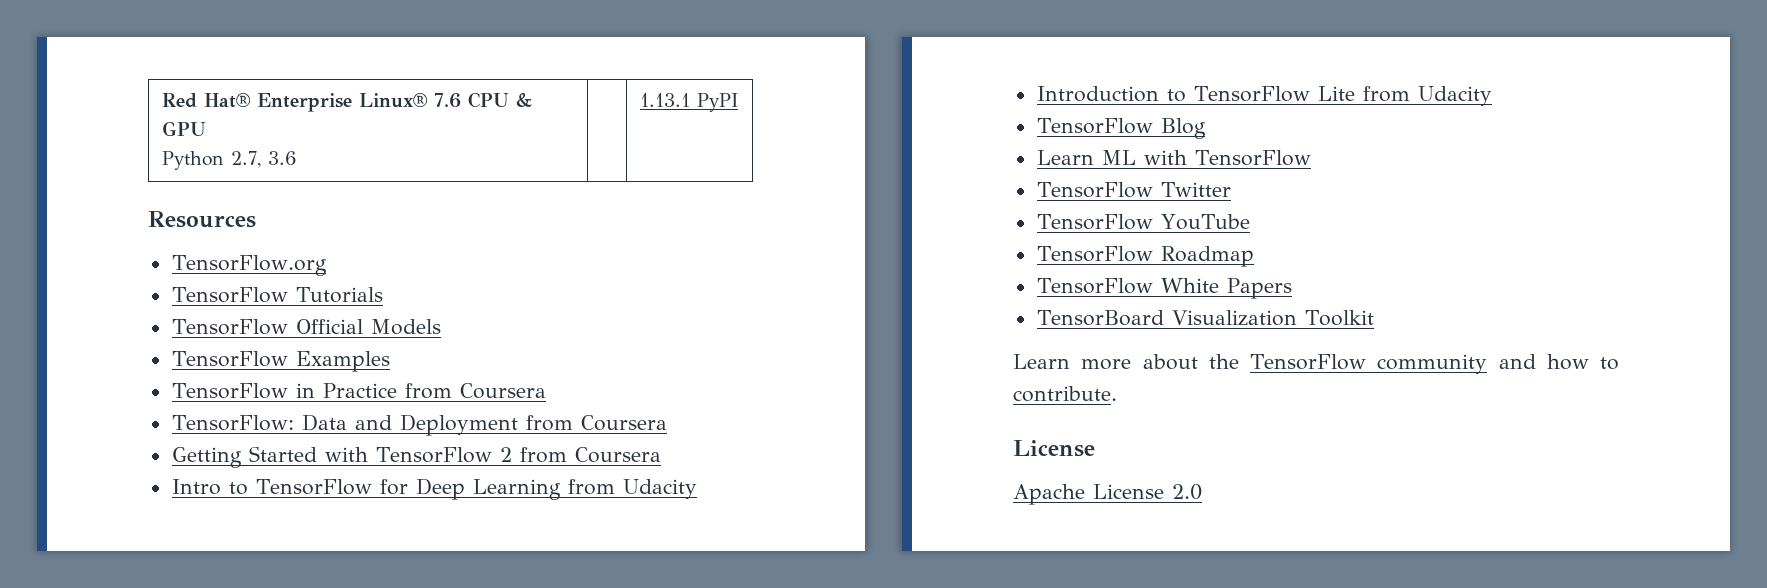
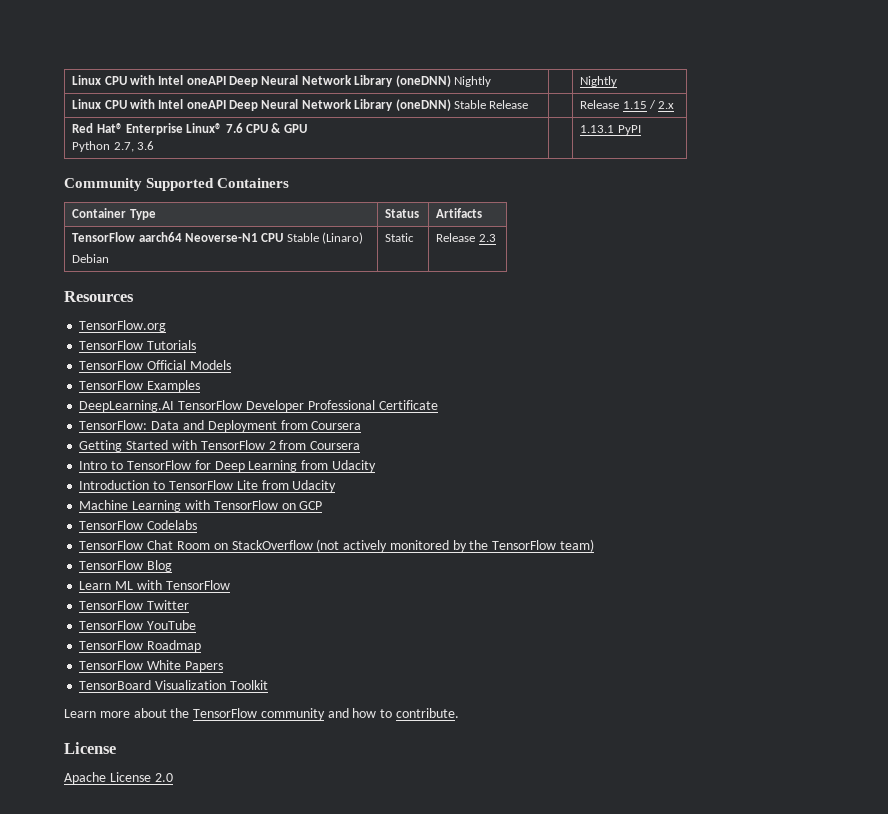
(162, 100) none -> [72,75,491,87] [580,76,618,87] [72,99,529,111] [580,100,675,109] Linux CPU with Intel oneAPI Deep Neural Network Library (oneDNN) Nightly | | Nightly // Linux CPU with Intel oneAPI Deep Neural Network Library (oneDNN) Stable Release | | Release 1.15 / 2.x //
(739, 102) none -> [64,178,290,191] [72,208,156,220] [385,209,420,218] [436,208,483,218] [72,232,364,244] [72,254,110,263] [385,233,415,242] [436,233,496,242] // Community Supported Containers // Container Type | Status | Artifacts // TensorFlow aarch64 Neoverse-N1 CPU Stable (Linaro) // Debian | Static | Release 2.3
[171,383,546,399] TensorFlow in Practice from Coursera -> [79,400,438,412] DeepLearning.AI TensorFlow Developer Professional Certificate
(1492, 96) none -> [79,500,323,512] [79,520,198,530] [79,539,594,552] // Machine Learning with TensorFlow on GCP // TensorFlow Codelabs // TensorFlow Chat Room on StackOverflow (not actively monitored by the TensorFlow team)

